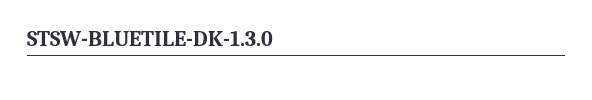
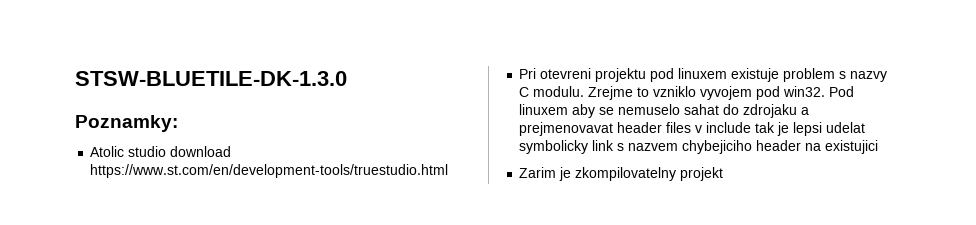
(273, 38) none -> [75,115,178,132] [90,146,232,157] [90,164,449,178] [519,68,888,82] [519,86,855,100] [519,104,810,118] [519,122,866,136] [519,140,879,154] [519,167,724,181] // Poznamky: // Atolic studio download https://www.st.com/en/development-tools/truestudio.html // Pri otevreni projektu pod linuxem existuje problem s nazvy C modulu. Zrejme to vzniklo vyvojem pod win32. Pod linuxem aby se nemuselo sahat do zdrojaku a prejmenovavat header files v include tak je lepsi udelat symbolicky link s nazvem chybejiciho header na existujici // Zarim je zkompilovatelny projekt

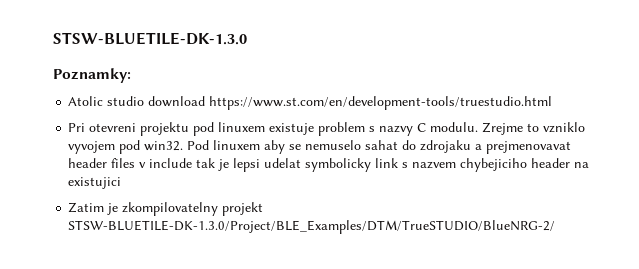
[519,167,557,178] Zarim -> [68,202,105,213] Zatim
(724, 174) none -> [68,220,556,234] STSW-BLUETILE-DK-1.3.0/Project/BLE_Examples/DTM/TrueSTUDIO/BlueNRG-2/

